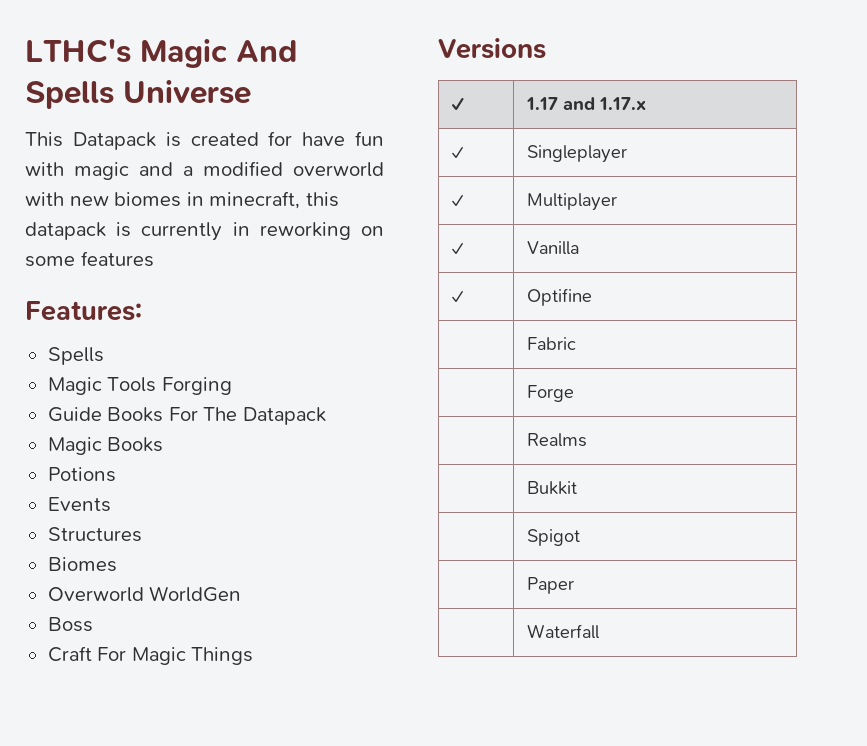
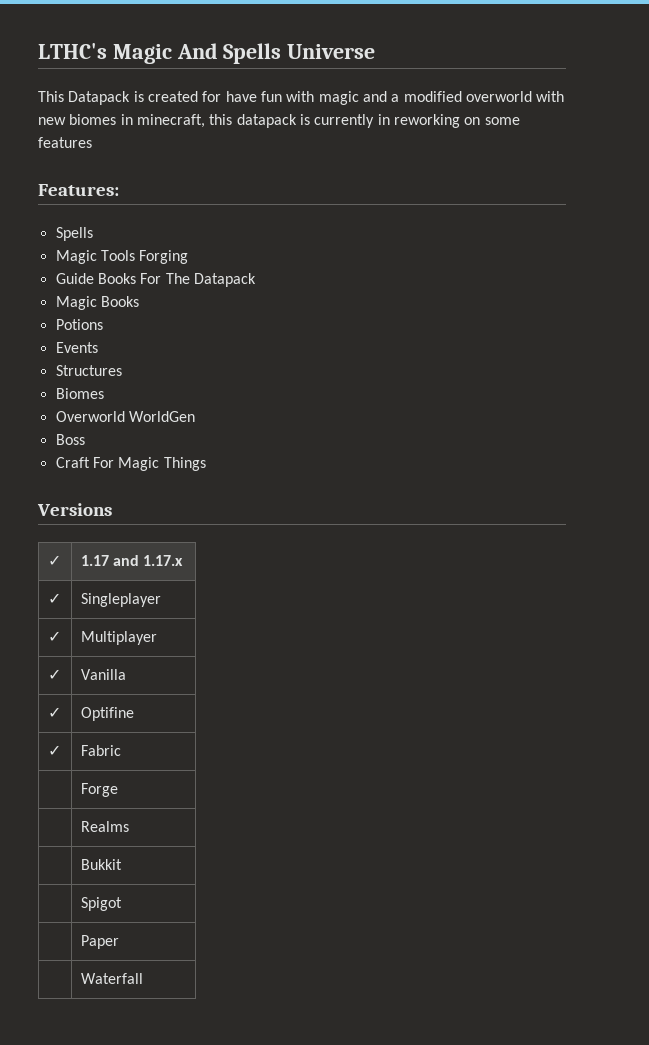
(592, 297) none -> [47,745,61,756] ✓

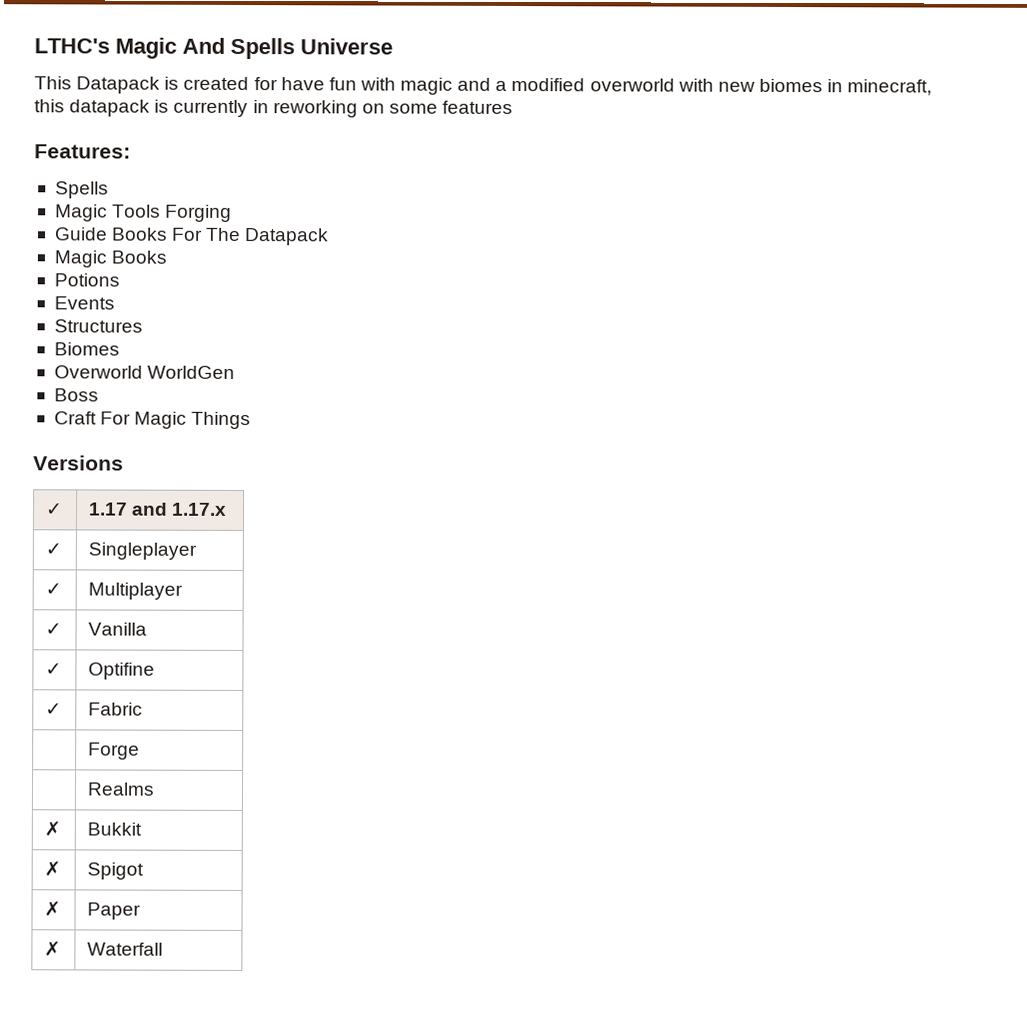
(129, 826) none -> [44,821,62,837] ✗
(122, 864) none -> [44,861,62,877] ✗
(122, 904) none -> [44,901,62,917] ✗
(119, 942) none -> [44,941,62,957] ✗

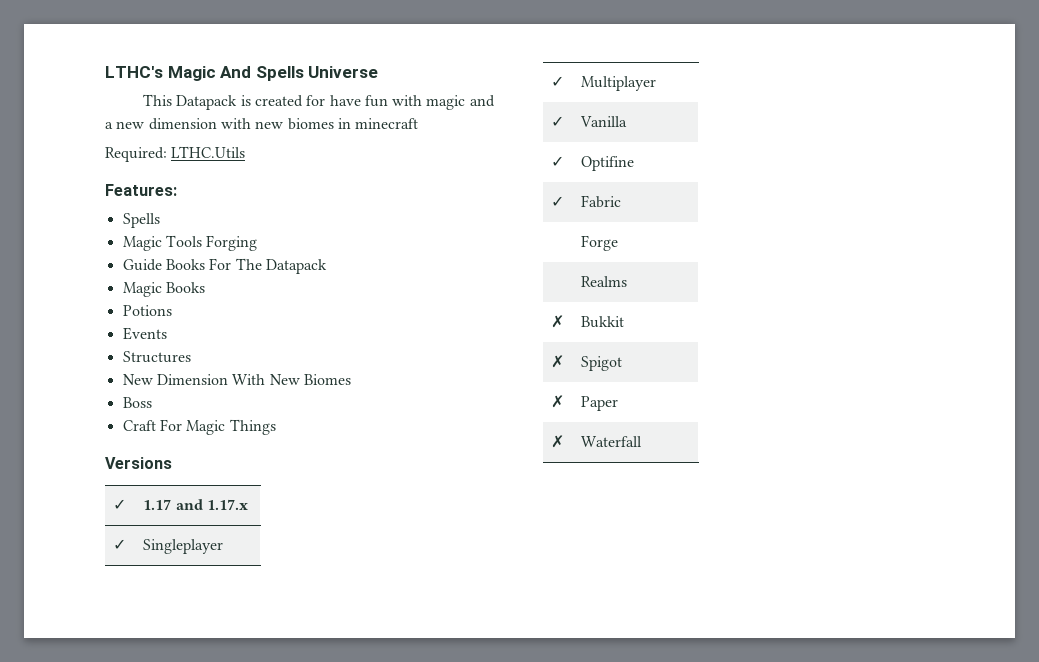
[511,77,675,92] modified overworld -> [116,118,217,130] new dimension
[847,79,933,96] [34,99,514,118] minecraft, this datapack is currently in reworking on some features -> [355,118,419,129] [105,146,246,162] minecraft // Required: LTHC.Utils
(143, 326) none -> [122,374,300,385] New Dimension With New
[53,365,236,379] // Overworld WorldGen -> (351, 379) none

